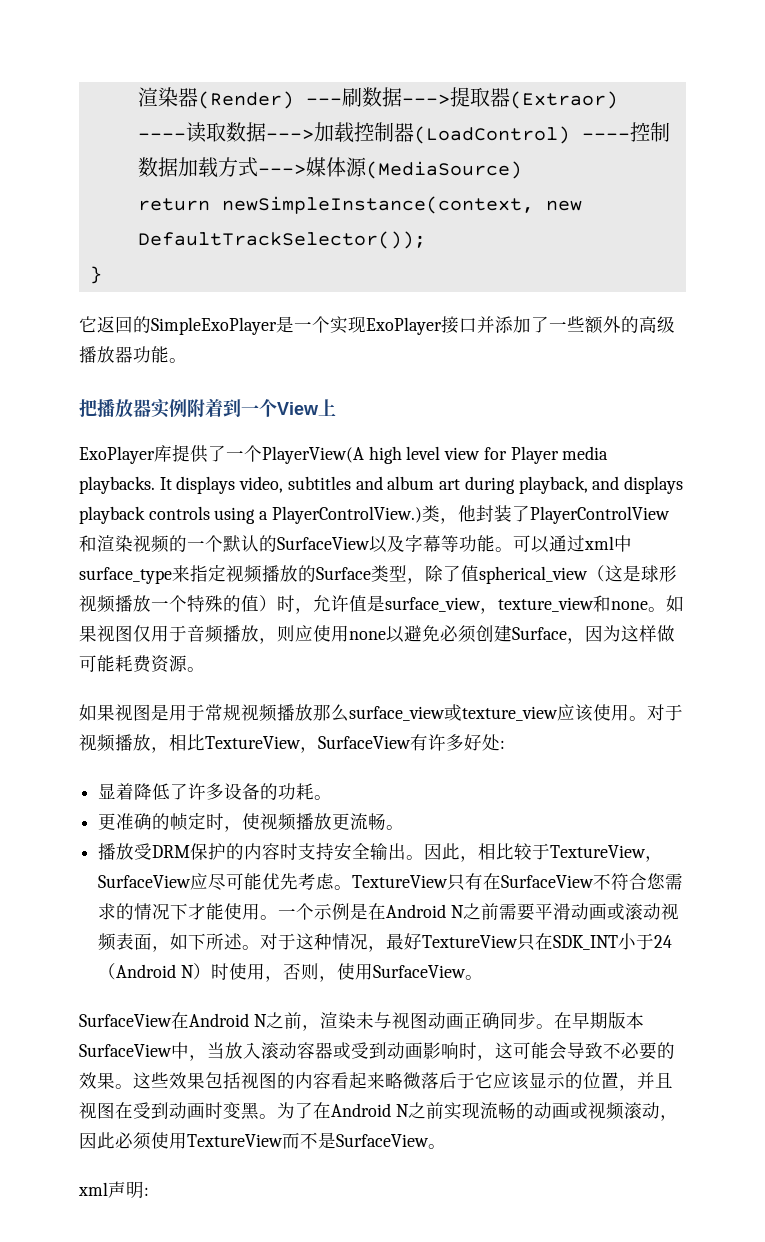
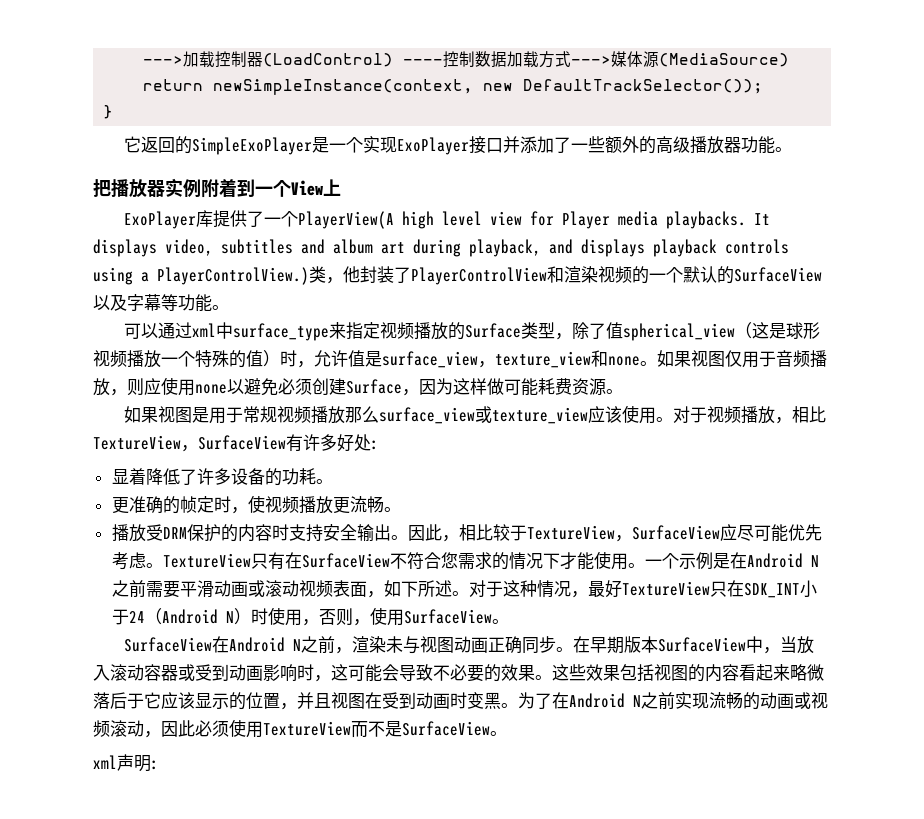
[137,87,618,109] [137,122,266,143] 渲染器(Render) ---刷数据--->提取器(Extraor) ----读取数据 -> (143, 60) none
(513, 549) none -> (229, 307) //

